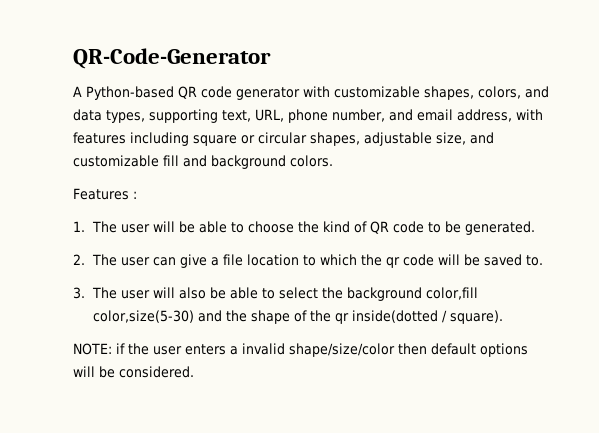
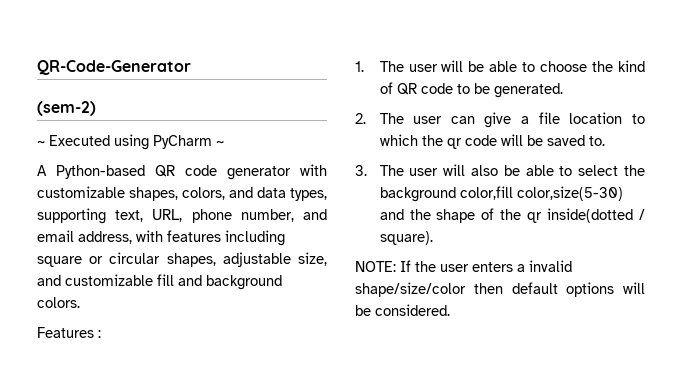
(271, 58) none -> [37,101,96,116] [37,134,224,150] // (sem-2) // ~ Executed using PyCharm ~
[116,343,125,354] if -> [400,260,411,272] If

